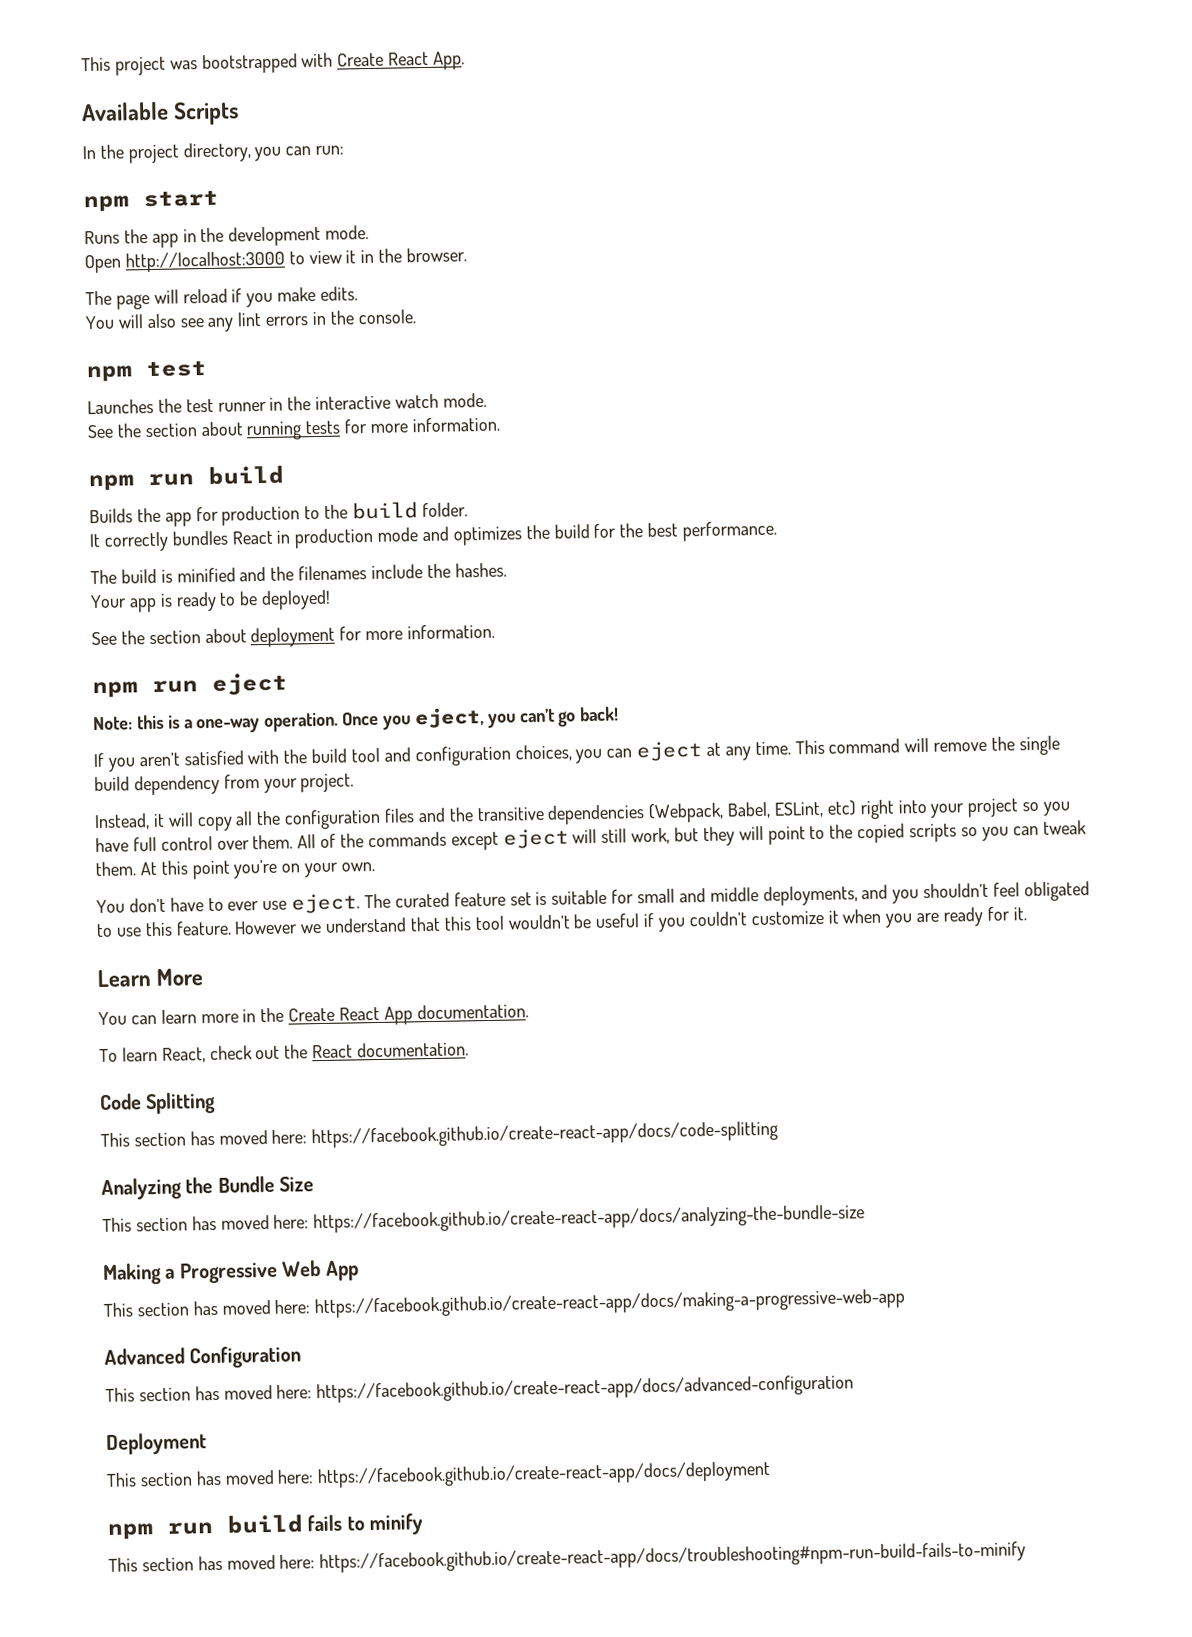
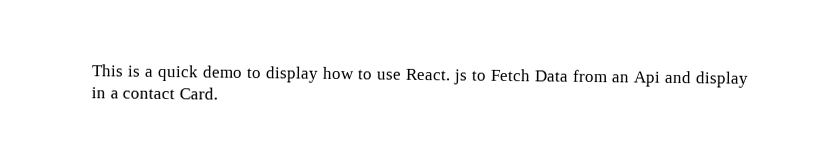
[81,51,466,76] [81,101,240,126] [82,142,345,164] [83,190,219,213] [84,225,370,248] [84,247,467,274] [85,286,359,310] [85,309,416,332] [86,360,207,383] [87,392,487,415] [87,416,500,441] [88,465,284,492] [89,501,468,527] [89,520,778,552] [90,562,507,585] [90,589,332,613] [91,623,496,648] [92,672,288,699] [93,706,620,734] [93,735,1060,772] [94,773,355,796] [94,798,1072,832] [95,820,1087,853] [95,859,376,880] [96,881,1090,914] [96,906,1027,938] [97,968,204,988] [98,1003,529,1026] [99,1041,470,1063] [99,1091,217,1115] [100,1120,779,1149] [101,1175,315,1201] [102,1204,866,1234] [103,1260,359,1286] [103,1288,906,1319] [104,1345,302,1369] [105,1374,855,1404] [106,1432,207,1455] [106,1460,772,1489] [107,1513,424,1540] [108,1541,1027,1574] This project was bootstrapped with Create React App. // Available Scripts // In the project directory, you can run: // npm start // Runs the app in the development mode. // Open http://localhost:3000 to view it in the browser. // The page will reload if you make edits. // You will also see any lint errors in the console. // npm test // Launches the test runner in the interactive watch mode. // See the section about running tests for more information. // npm run build // Builds the app for production to the build folder. // It correctly bundles React in production mode and optimizes the build for the best performance. // The build is minified and the filenames include the hashes. // Your app is ready to be deployed! // See the section about deployment for more information. // npm run eject // Note: this is a one-way operation. Once you eject, you can’t go back! // If you aren’t satisfied with the build tool and configuration choices, you can eject at any time. This command will remove the single build dependency from your project. // Instead, it will copy all the configuration files and the transitive dependencies (Webpack, Babel, ESLint, etc) right into your project so you have full control over them. All of the commands except eject will still work, but they will point to the copied scripts so you can tweak them. At this point you’re on your own. // You don’t have to ever use eject. The curated feature set is suitable for small and middle deployments, and you shouldn’t feel obligated to use this feature. However we understand that this tool wouldn’t be useful if you couldn’t customize it when you are ready for it. // Learn More // You can learn more in the Create React App documentation. // To learn React, check out the React documentation. // Code Splitting // This section has moved here: https://facebook.github.io/create-react-app/docs/code-splitting // Analyzing the Bundle Size // This section has moved here: https://facebook.github.io/create-react-app/docs/analyzing-the-bundle-size // Making a Progressive Web App // This section has moved here: https://facebook.github.io/create-react-app/docs/making-a-progressive-web-app // Advanced Configuration // This section has moved here: https://facebook.github.io/create-react-app/docs/advanced-configuration // Deployment // This section has moved here: https://facebook.github.io/create-react-app/docs/deployment // npm run build fails to minify // This section has moved here: https://facebook.github.io/create-react-app/docs/troubleshooting#npm-run-build-fails-to-minify -> [91,64,749,88] [91,87,218,100] This is a quick demo to display how to use React. js to Fetch Data from an Api and display in a contact Card.

